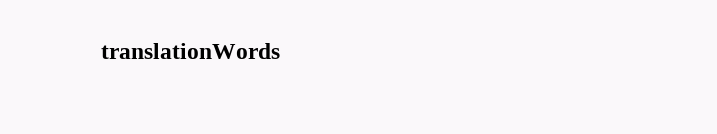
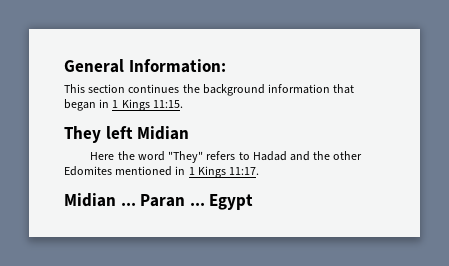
[101,43,280,59] translationWords -> [64,59,226,73] [64,84,355,96] [64,99,183,111] [64,126,190,143] [90,151,363,163] [64,166,260,178] [64,193,254,210] General Information: // This section continues the background information that began in 1 Kings 11:15. // They left Midian // Here the word "They" refers to Hadad and the other Edomites mentioned in 1 Kings 11:17. // Midian ... Paran ... Egypt

